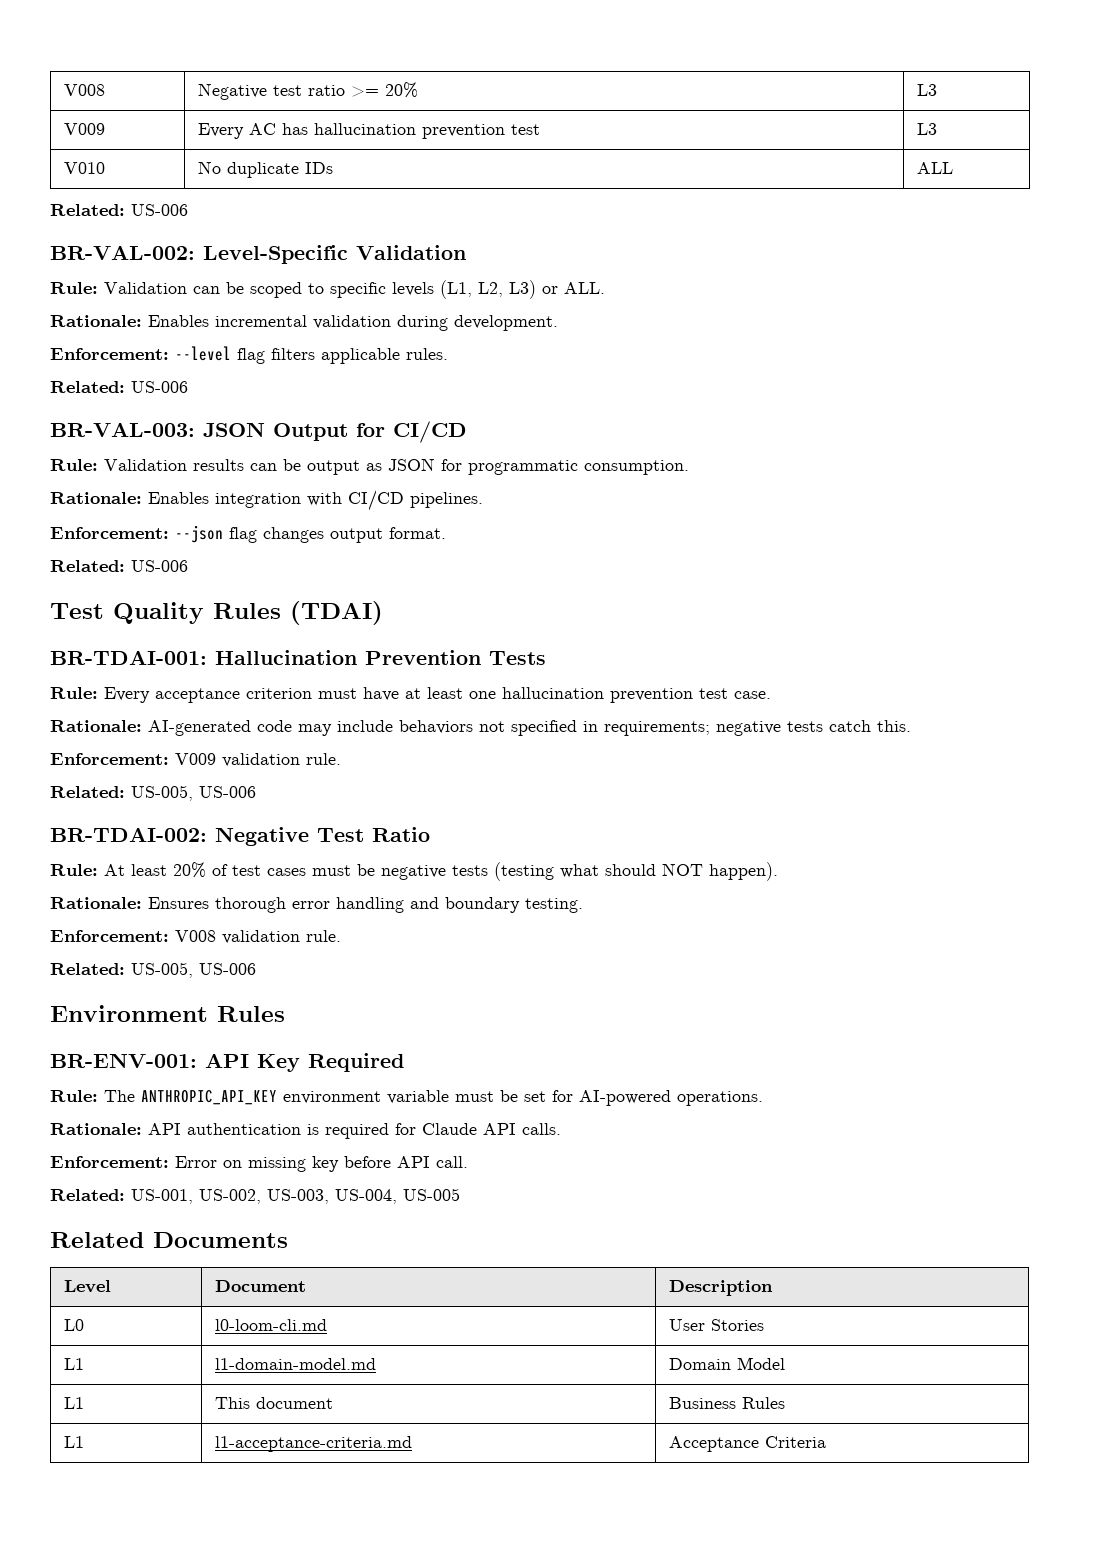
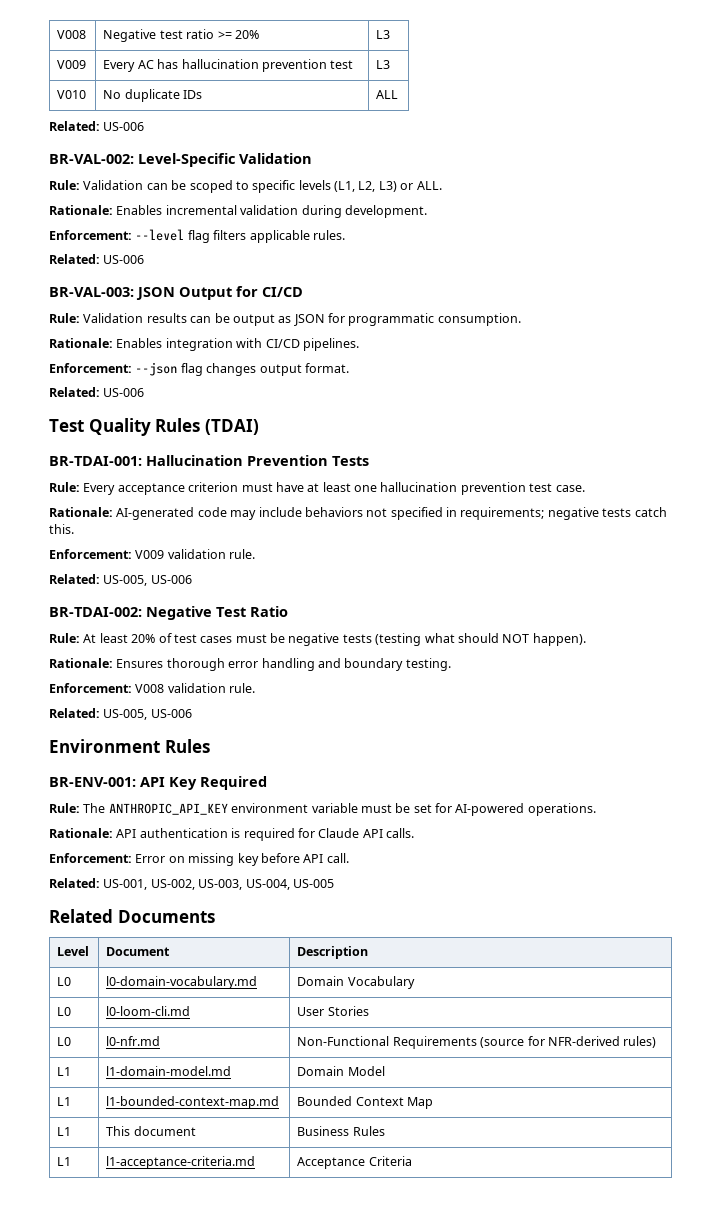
(773, 1288) none -> [57,977,72,986] [106,976,258,989] [297,976,415,989] // L0 | l0-domain-vocabulary.md | Domain Vocabulary
(764, 1325) none -> [57,1037,72,1046] [106,1036,161,1046] [297,1036,657,1049] // L0 | l0-nfr.md | Non-Functional Requirements (source for NFR-derived rules)
(785, 1363) none -> [57,1097,72,1106] [106,1096,280,1109] [297,1096,434,1109] // L1 | l1-bounded-context-map.md | Bounded Context Map

